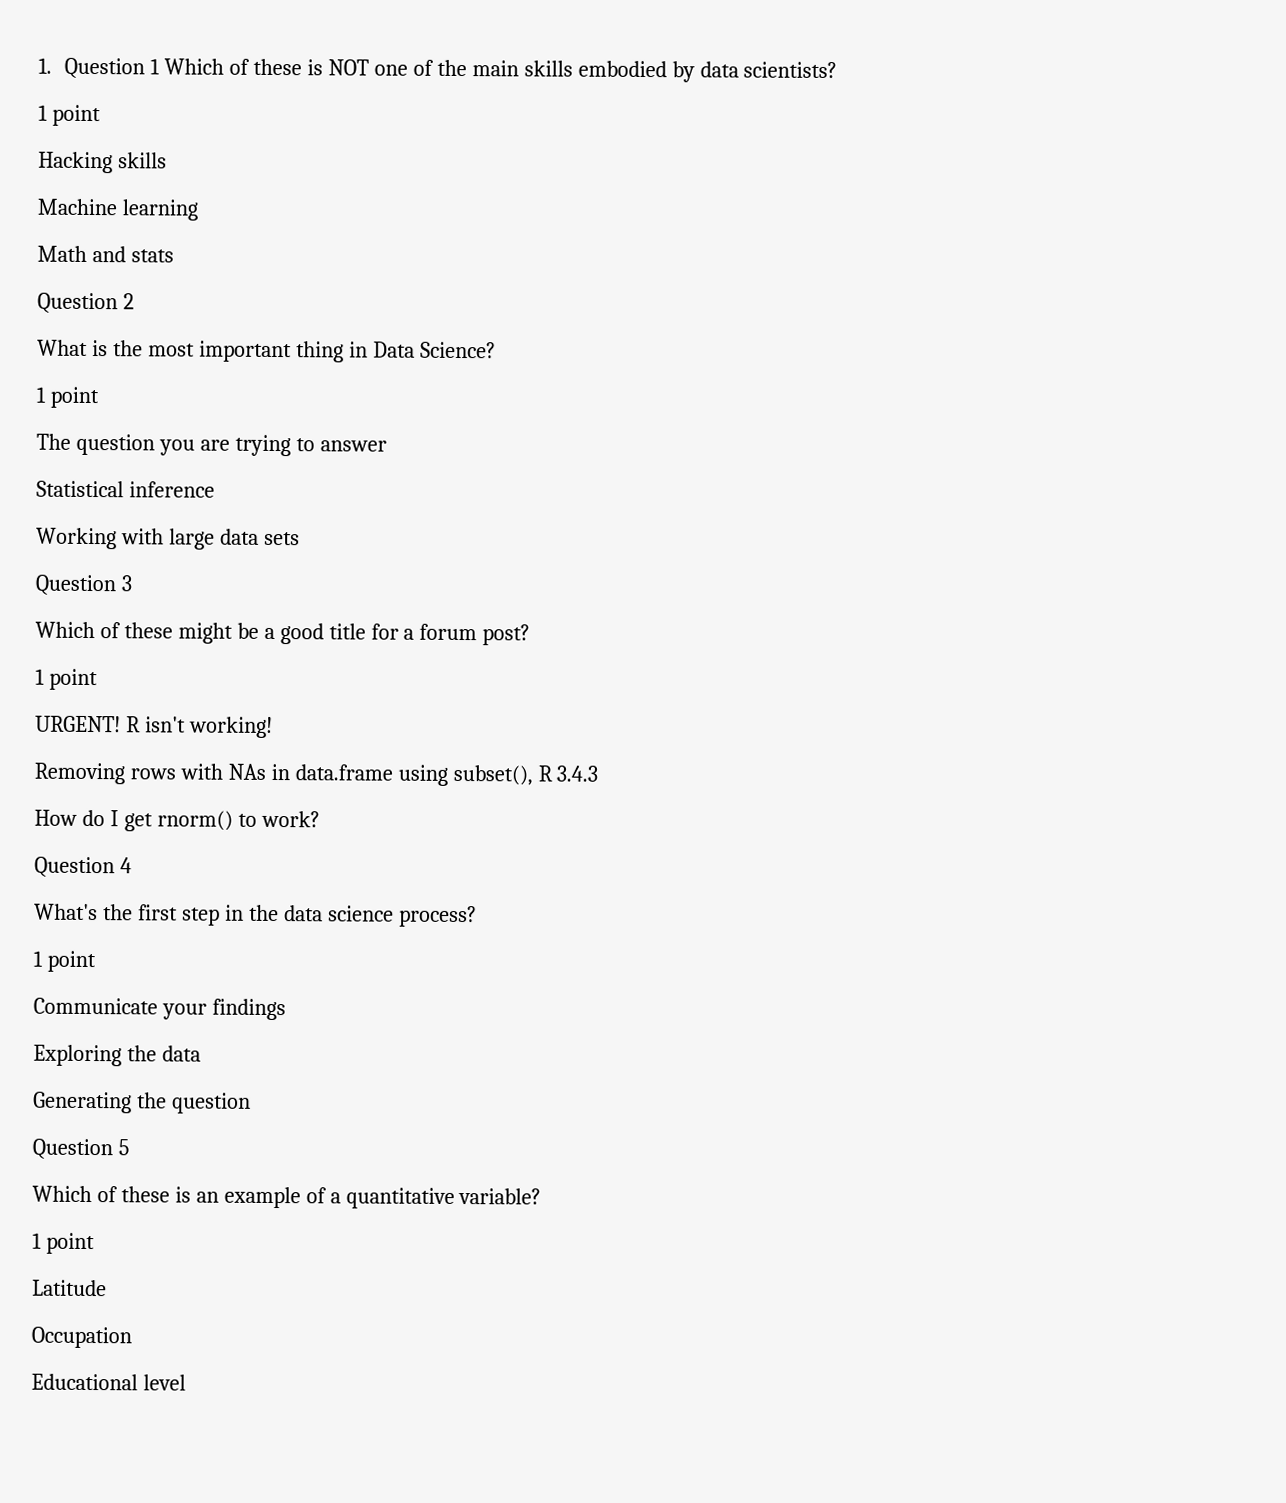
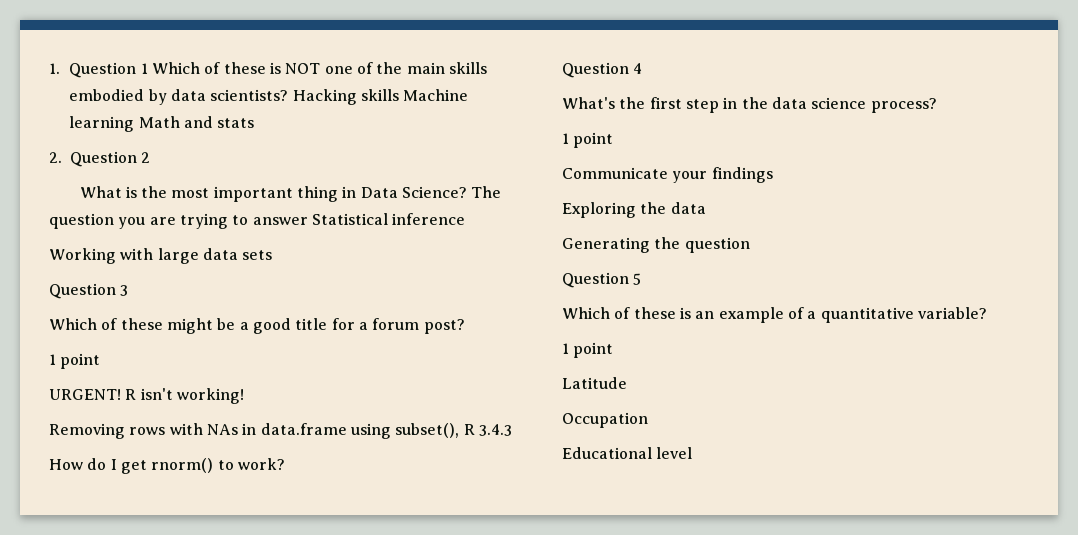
[38,104,101,127] // 1 point // -> (289, 95) none
(167, 160) // -> (399, 95) none
(198, 210) // -> (135, 124) none
(174, 256) none -> [49,152,62,163] 2.
[36,386,99,409] // 1 point // -> (468, 192) none
(387, 446) // -> (308, 221) none

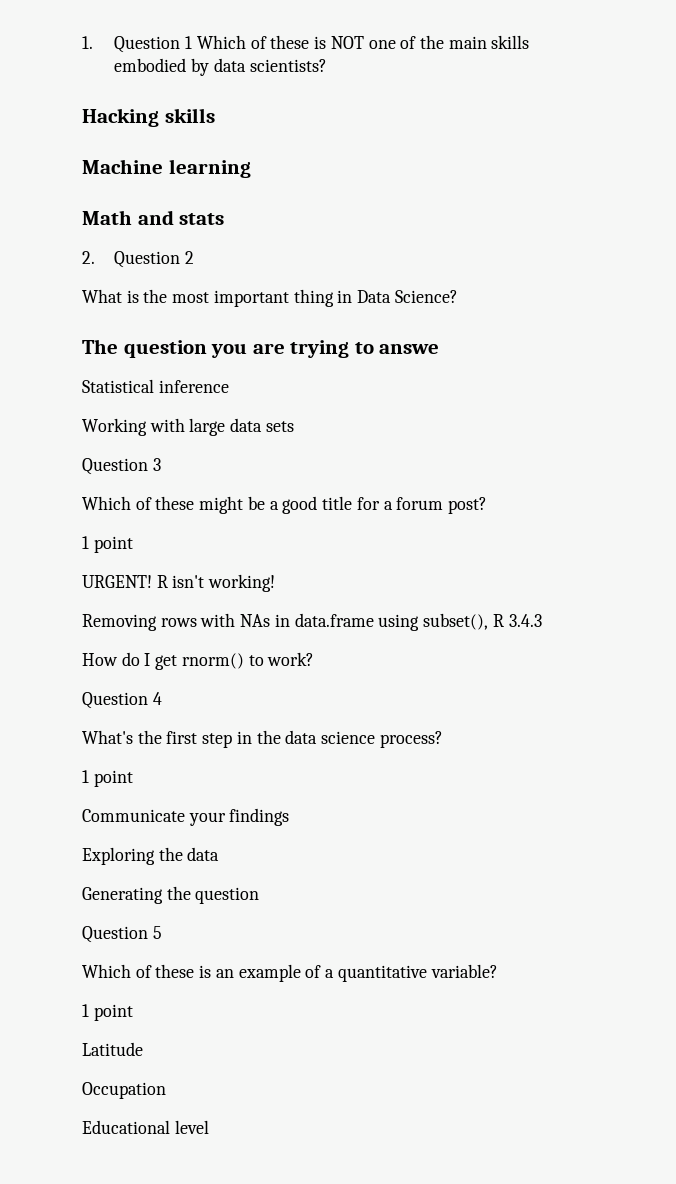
(289, 95) none -> (327, 65) //
(399, 95) none -> (215, 115) //
(135, 124) none -> (251, 168) //
(468, 192) none -> (458, 296) //
[252,217,308,225] answer -> [379,344,440,354] answe //

